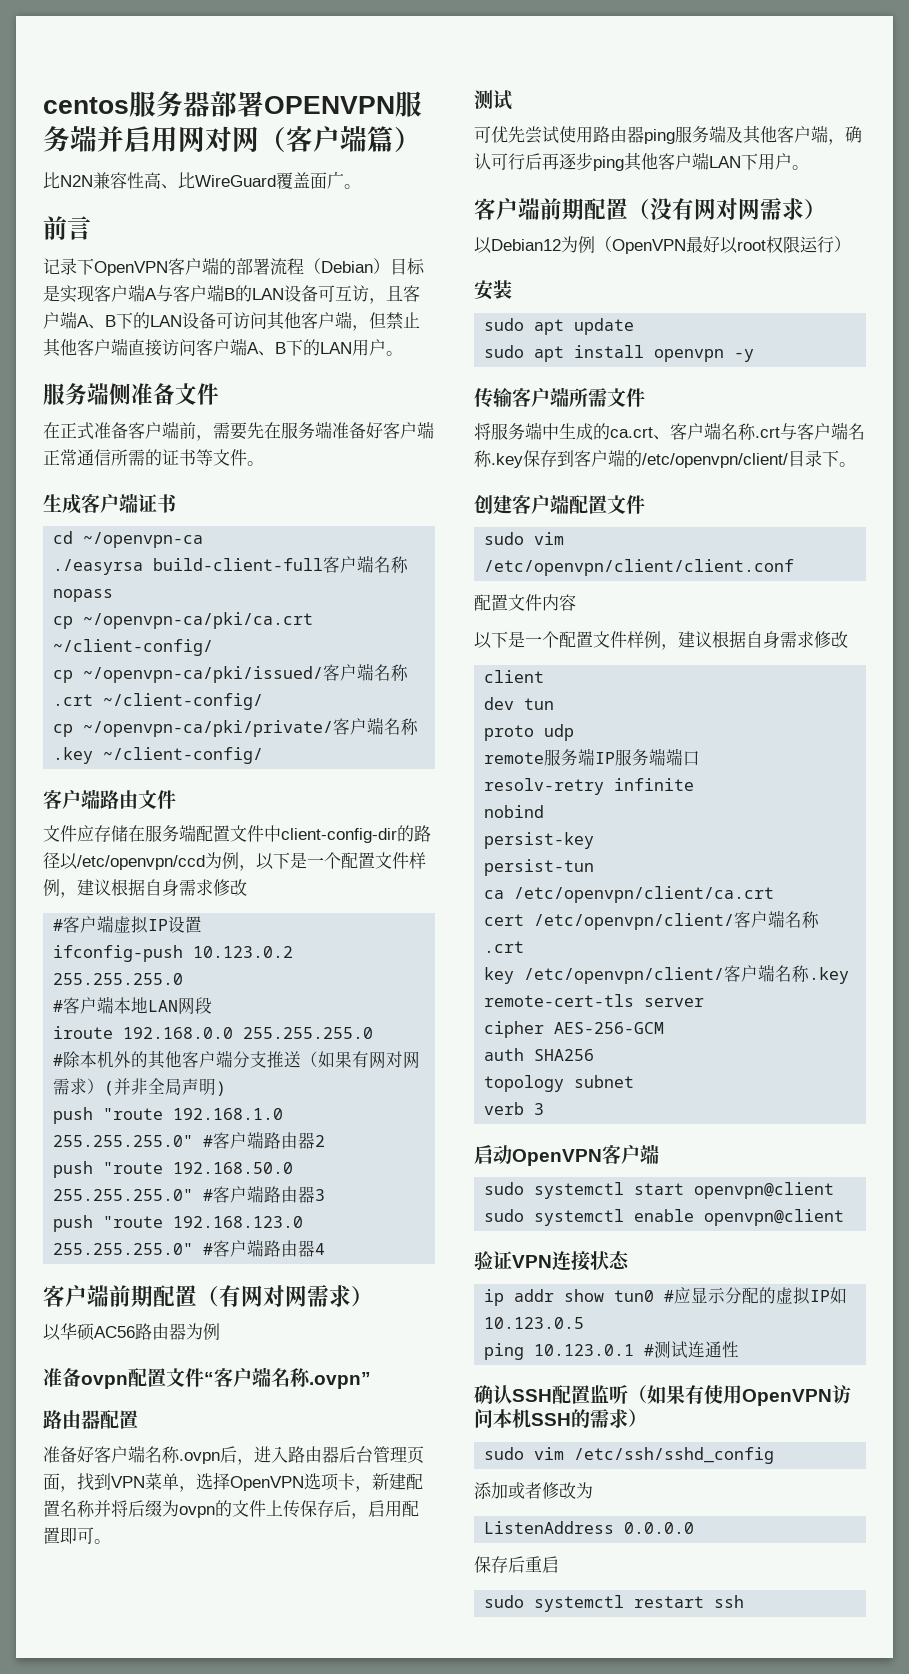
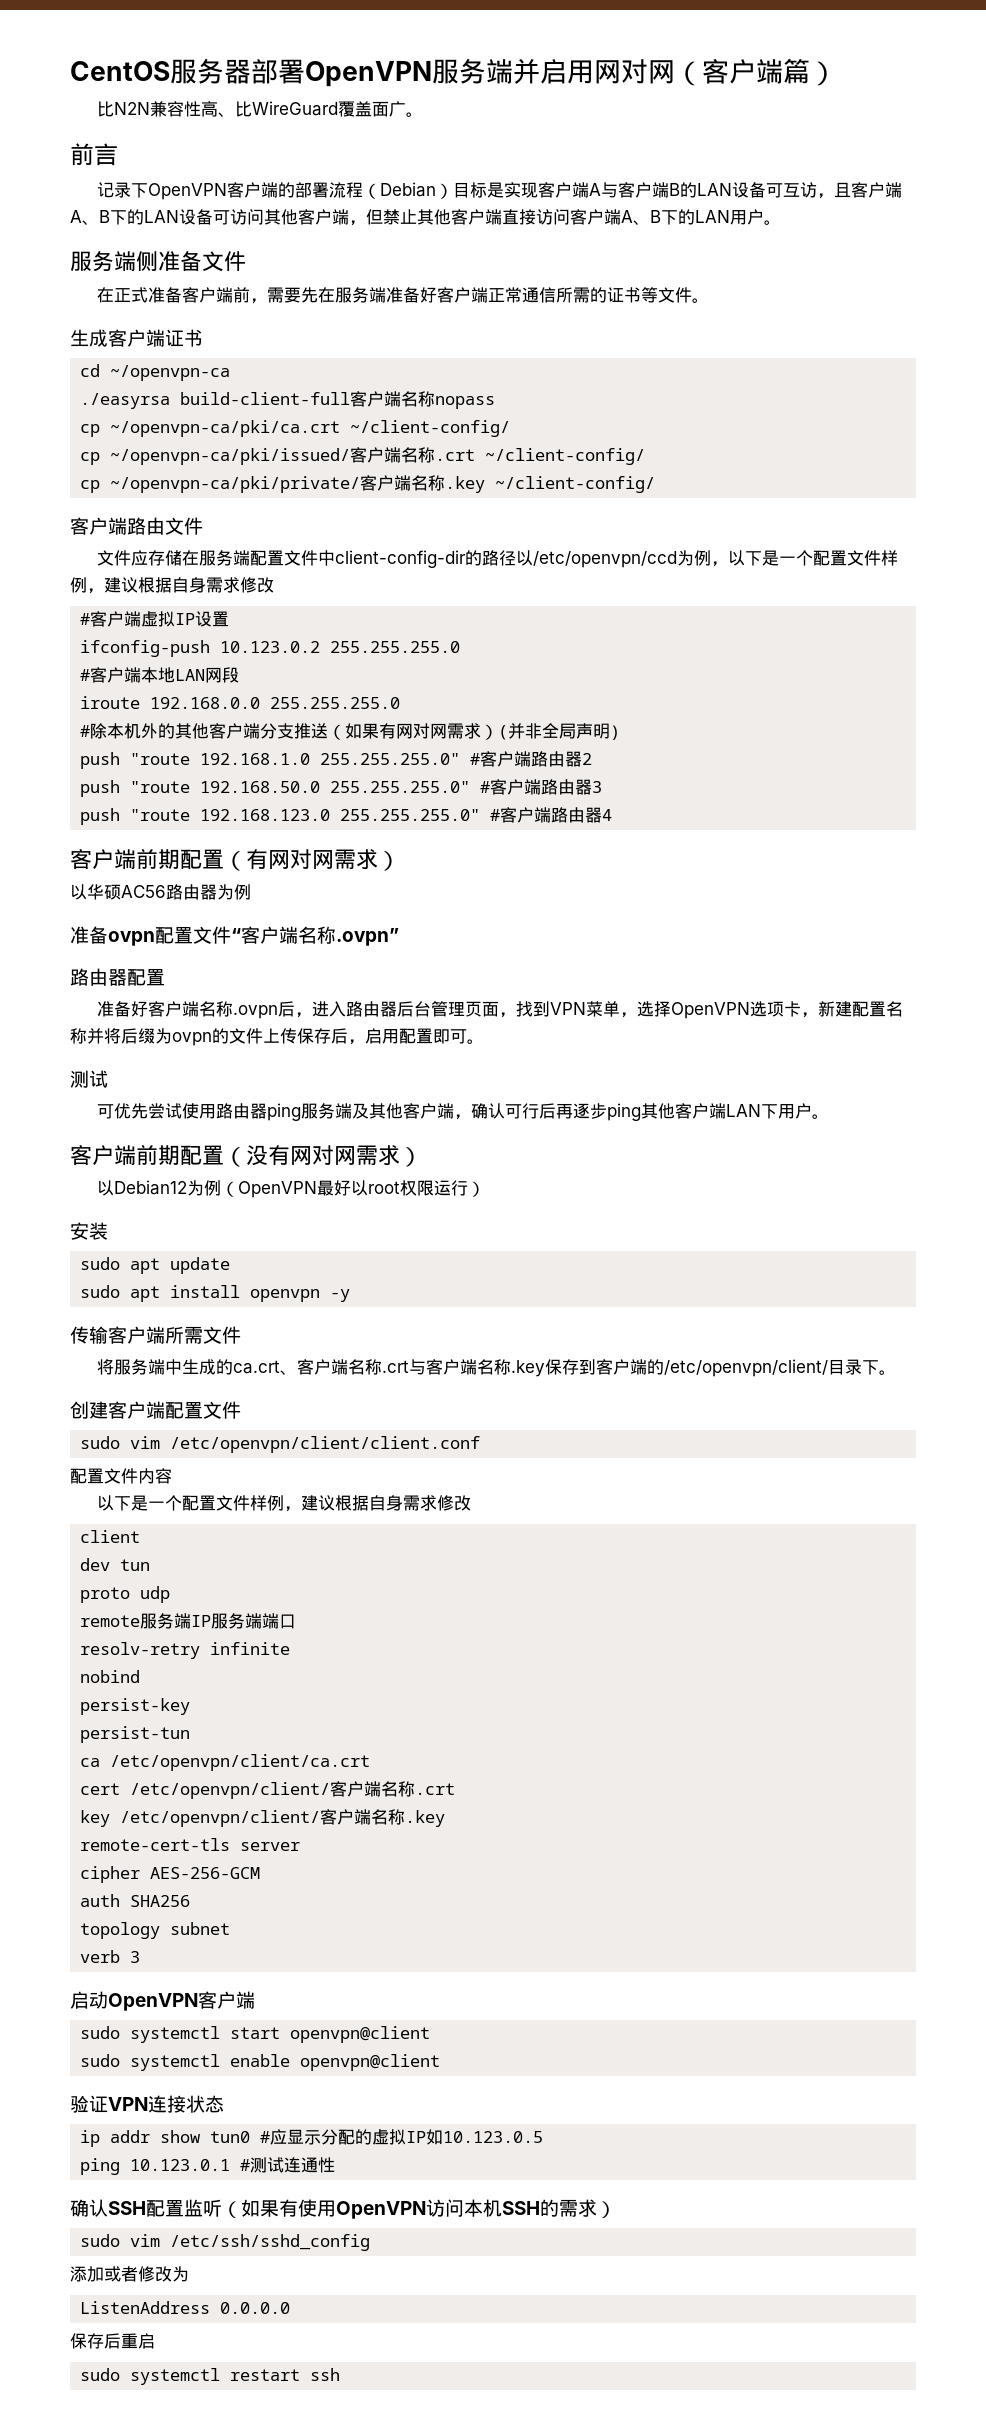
[43,97,129,114] centos -> [70,61,170,81] CentOS
[264,96,395,114] OPENVPN -> [305,61,432,87] OpenVPN

